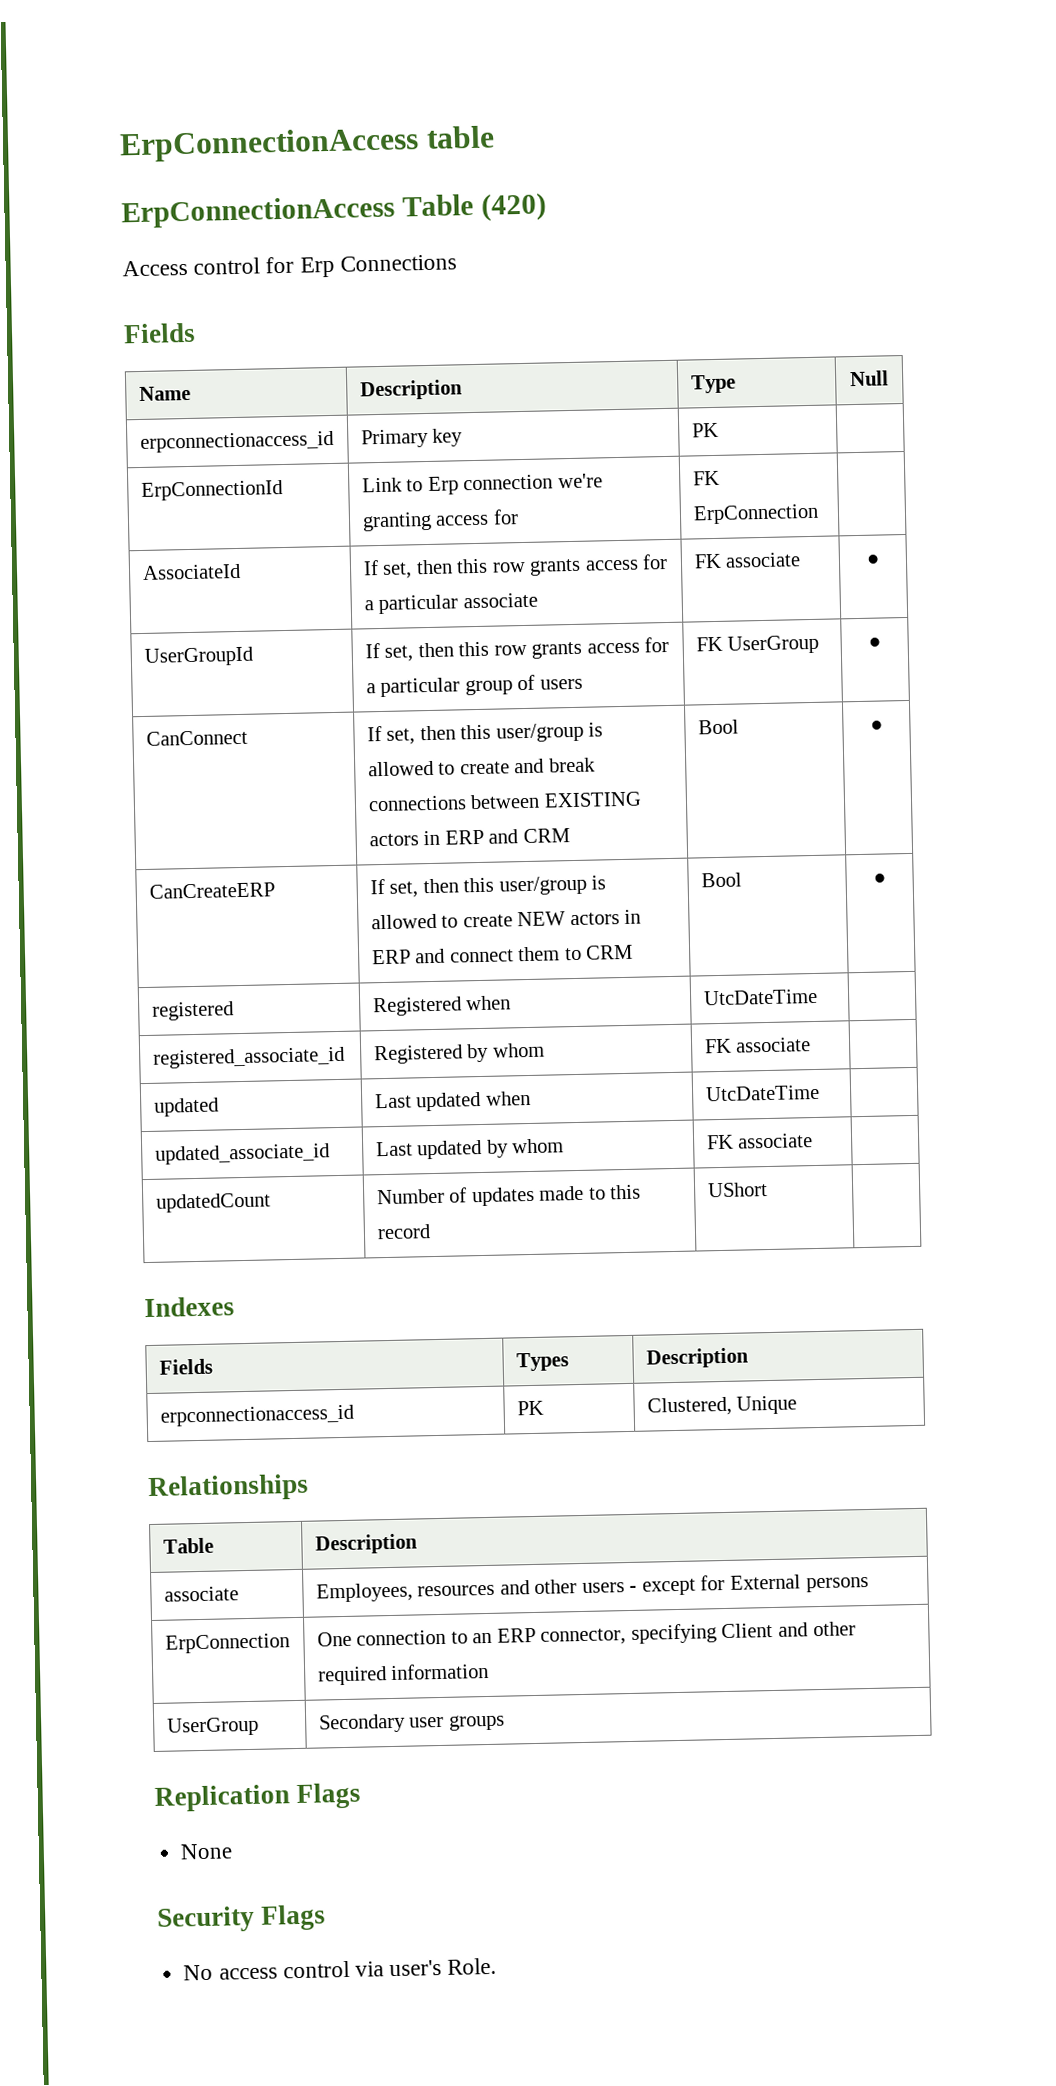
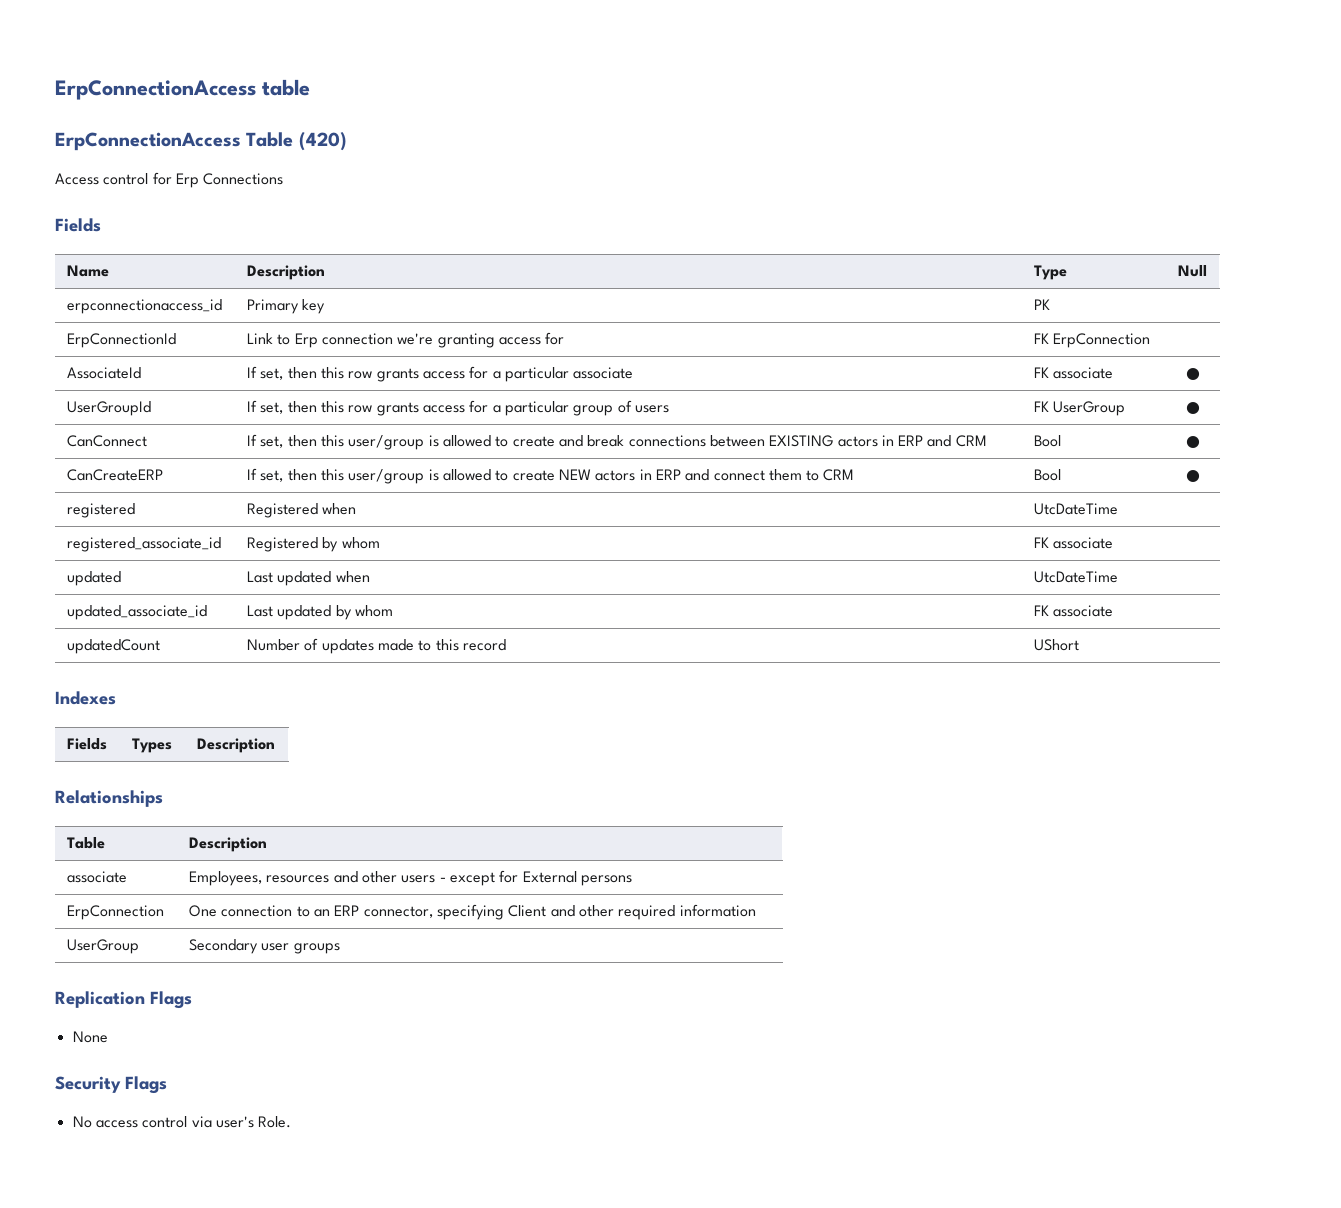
[159,1404,354,1427] [516,1400,544,1416] [646,1395,798,1417] // erpconnectionaccess_id | PK | Clustered, Unique -> (276, 745) none

